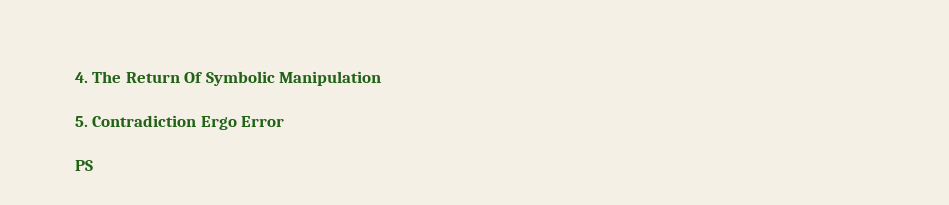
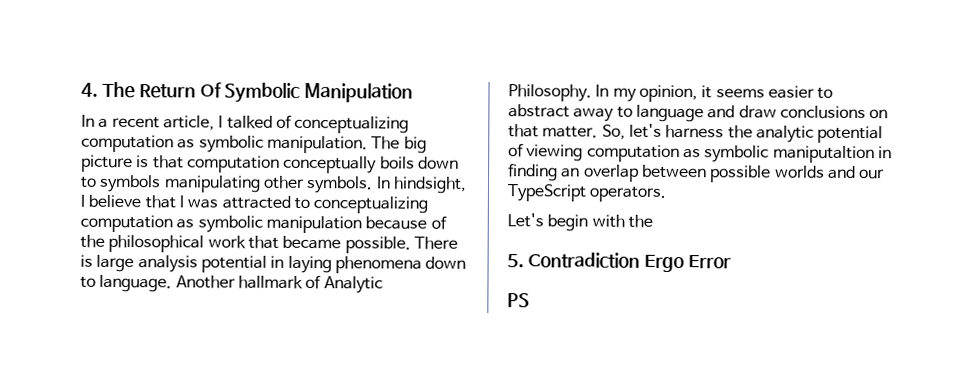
(382, 78) none -> [81,114,410,134] [81,134,427,154] [81,154,459,174] [80,174,467,194] [80,194,429,214] [80,214,447,234] [80,234,458,254] [80,254,467,274] [80,274,383,294] [508,84,834,103] [508,104,889,123] [508,123,884,144] [508,143,892,164] [508,163,886,183] [507,184,667,202] [507,213,653,232] // In a recent article, I talked of conceptualizing computation as symbolic manipulation. The big picture is that computation conceptually boils down to symbols manipulating other symbols. In hindsight, I believe that I was attracted to conceptualizing computation as symbolic manipulation because of the philosophical work that became possible. There is large analysis potential in laying phenomena down to language. Another hallmark of Analytic Philosophy. In my opinion, it seems easier to abstract away to language and draw conclusions on that matter. So, let's harness the analytic potential of viewing computation as symbolic maniputaltion in finding an overlap between possible worlds and our TypeScript operators. // Let's begin with the

